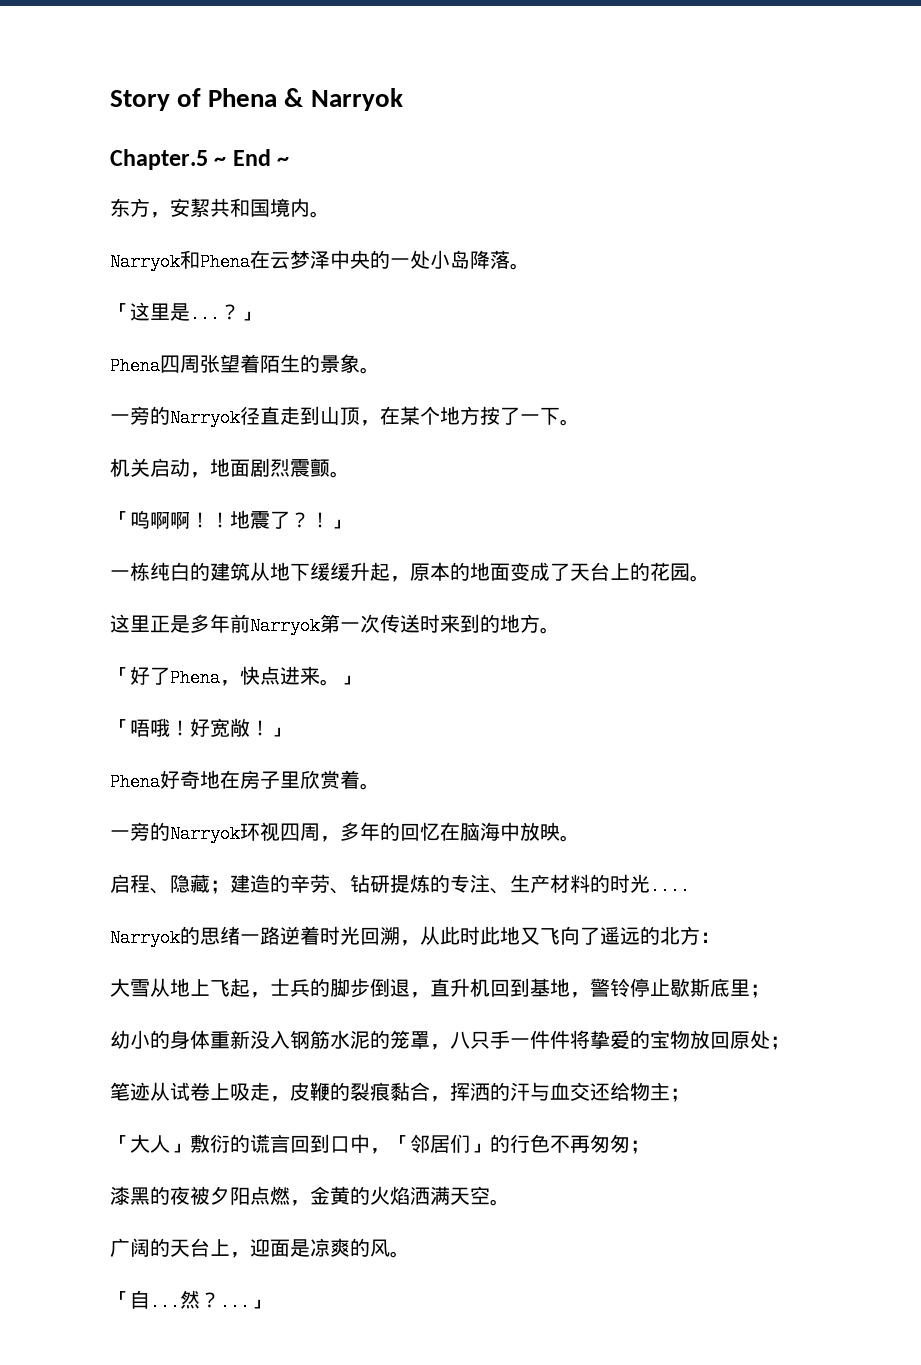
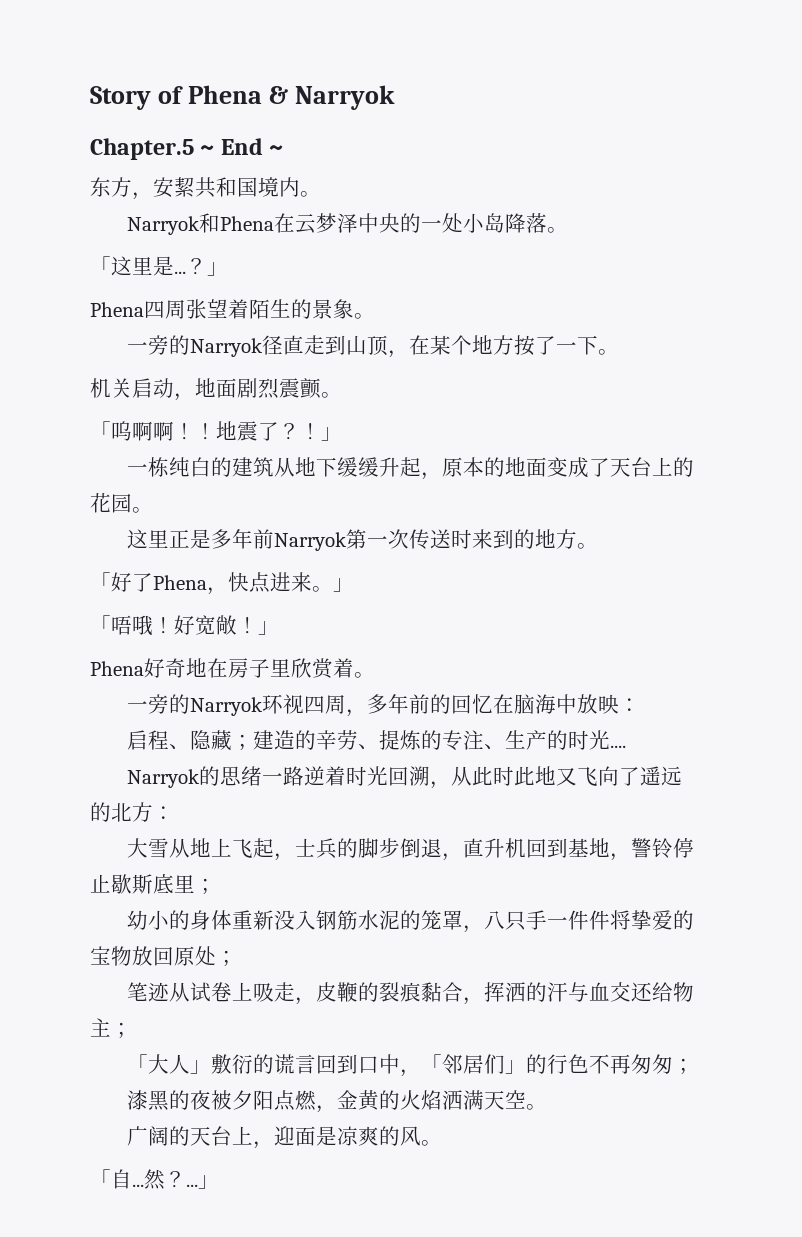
(380, 831) none -> [408,694,430,714] 前
[560,835,580,842] 。 -> [618,698,640,712] ：
[350,874,390,893] 钻研 -> (379, 747) none
[550,874,590,893] 材料 -> (547, 740) none

